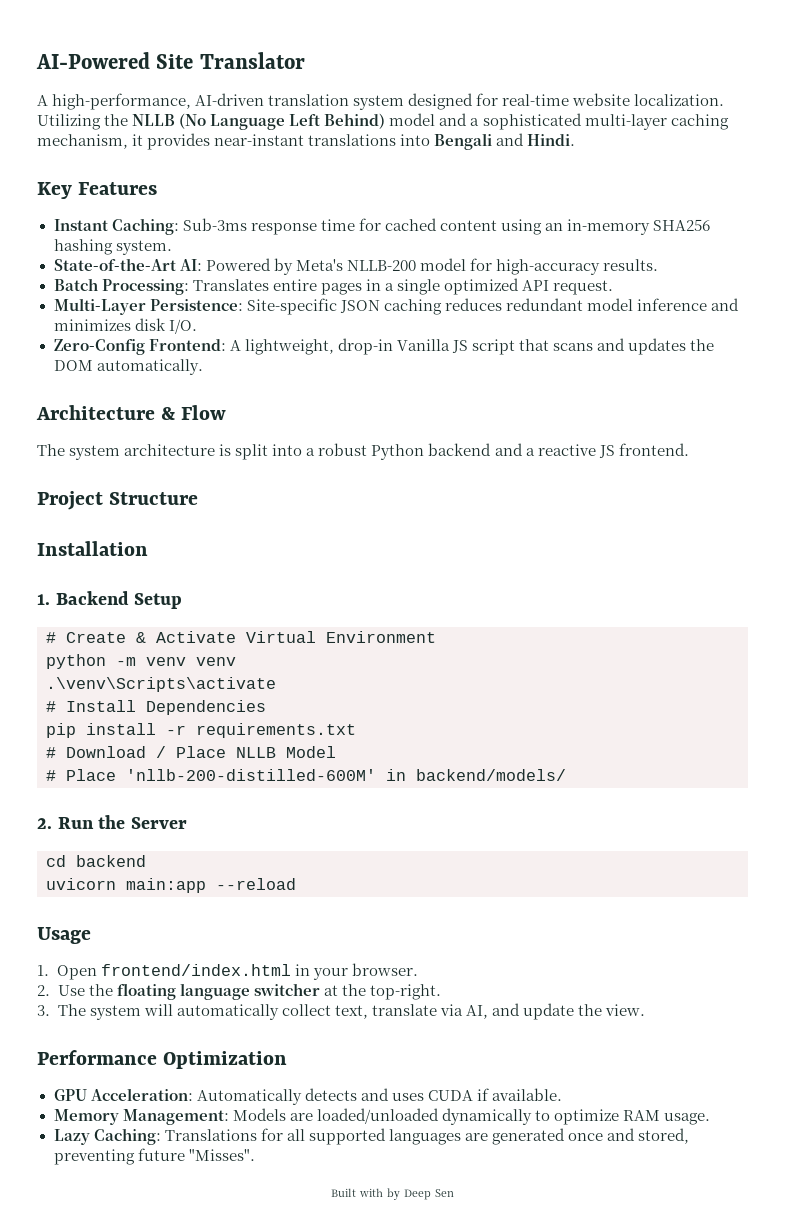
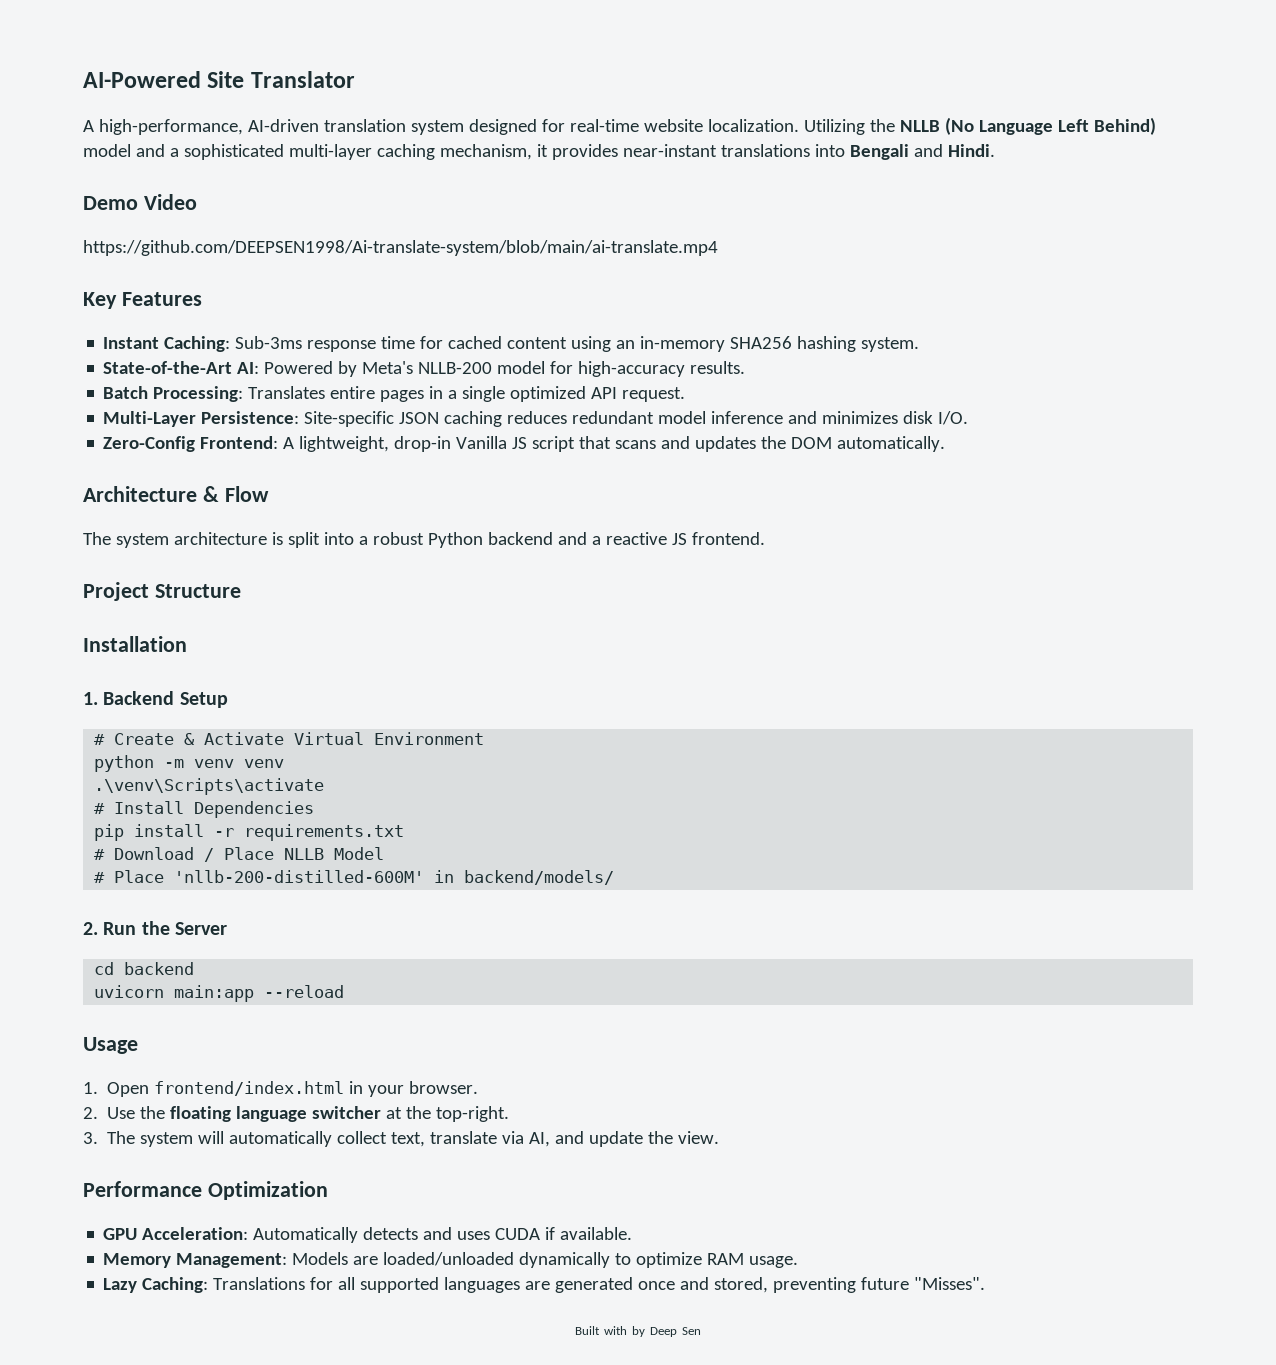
(576, 140) none -> [83,194,197,210] [83,240,718,256] // Demo Video // https://github.com/DEEPSEN1998/Ai-translate-system/blob/main/ai-translate.mp4

